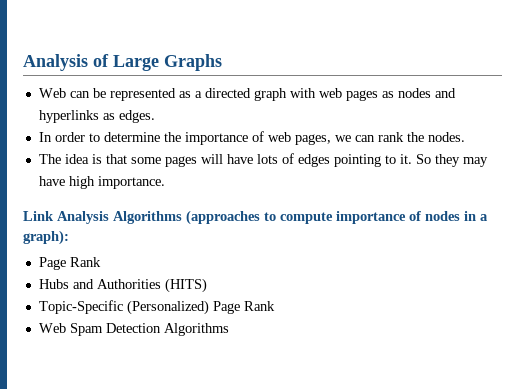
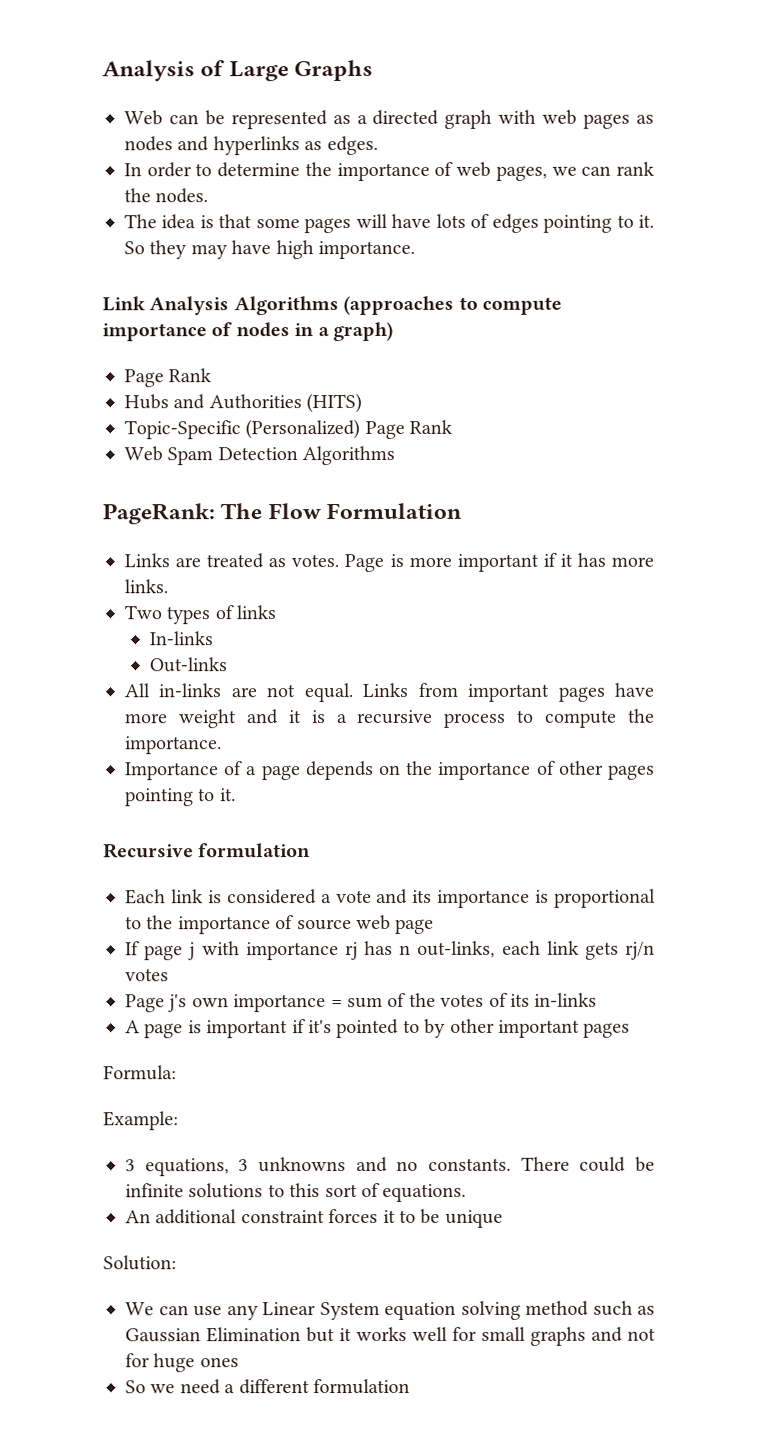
[23,230,69,245] graph): -> [333,321,393,342] graph)
(229, 329) none -> [102,502,463,525] [124,552,654,573] [124,579,168,594] [124,605,277,625] [149,631,214,646] [149,657,228,673] [124,682,654,703] [124,708,655,729] [125,736,222,755] [125,760,655,781] [125,788,236,807] [103,843,312,859] [125,888,656,908] [125,914,435,935] [125,940,656,961] [125,968,169,982] [125,992,598,1013] [125,1018,631,1039] [103,1065,177,1081] [103,1111,179,1131] [125,1156,655,1177] [125,1182,467,1202] [125,1208,503,1228] [103,1255,177,1271] [125,1300,655,1321] [125,1326,656,1346] [125,1353,239,1373] [125,1378,410,1395] // PageRank: The Flow Formulation // Links are treated as votes. Page is more important if it has more links. // Two types of links // In-links // Out-links // All in-links are not equal. Links from important pages have more weight and it is a recursive process to compute the importance. // Importance of a page depends on the importance of other pages pointing to it. // Recursive formulation // Each link is considered a vote and its importance is proportional to the importance of source web page // If page j with importance rj has n out-links, each link gets rj/n votes // Page j's own importance = sum of the votes of its in-links // A page is important if it's pointed to by other important pages // Formula: // Example: // 3 equations, 3 unknowns and no constants. There could be infinite solutions to this sort of equations. // An additional constraint forces it to be unique // Solution: // We can use any Linear System equation solving method such as Gaussian Elimination but it works well for small graphs and not for huge ones // So we need a different formulation

